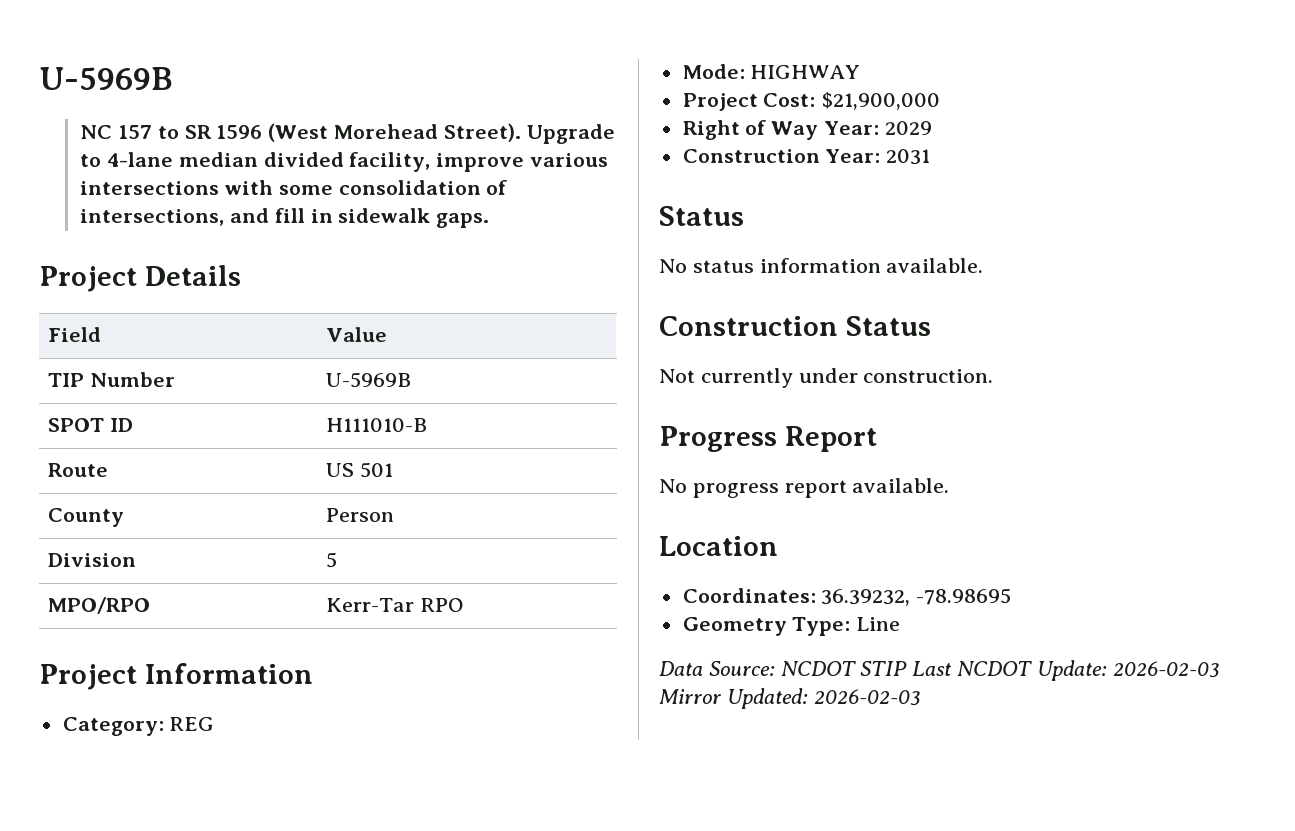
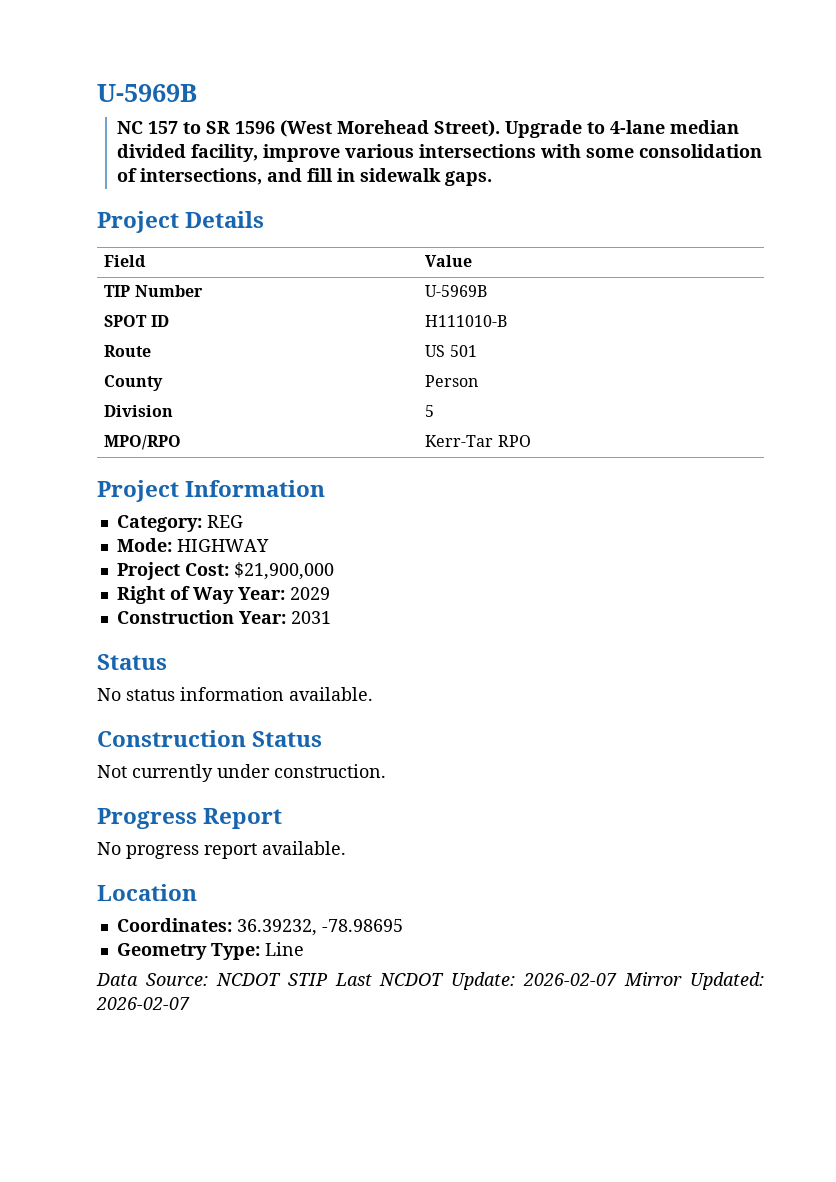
[1112,661,1220,678] 2026-02-03 -> [523,973,618,986] 2026-02-07
[813,689,921,706] 2026-02-03 -> [96,997,190,1010] 2026-02-07

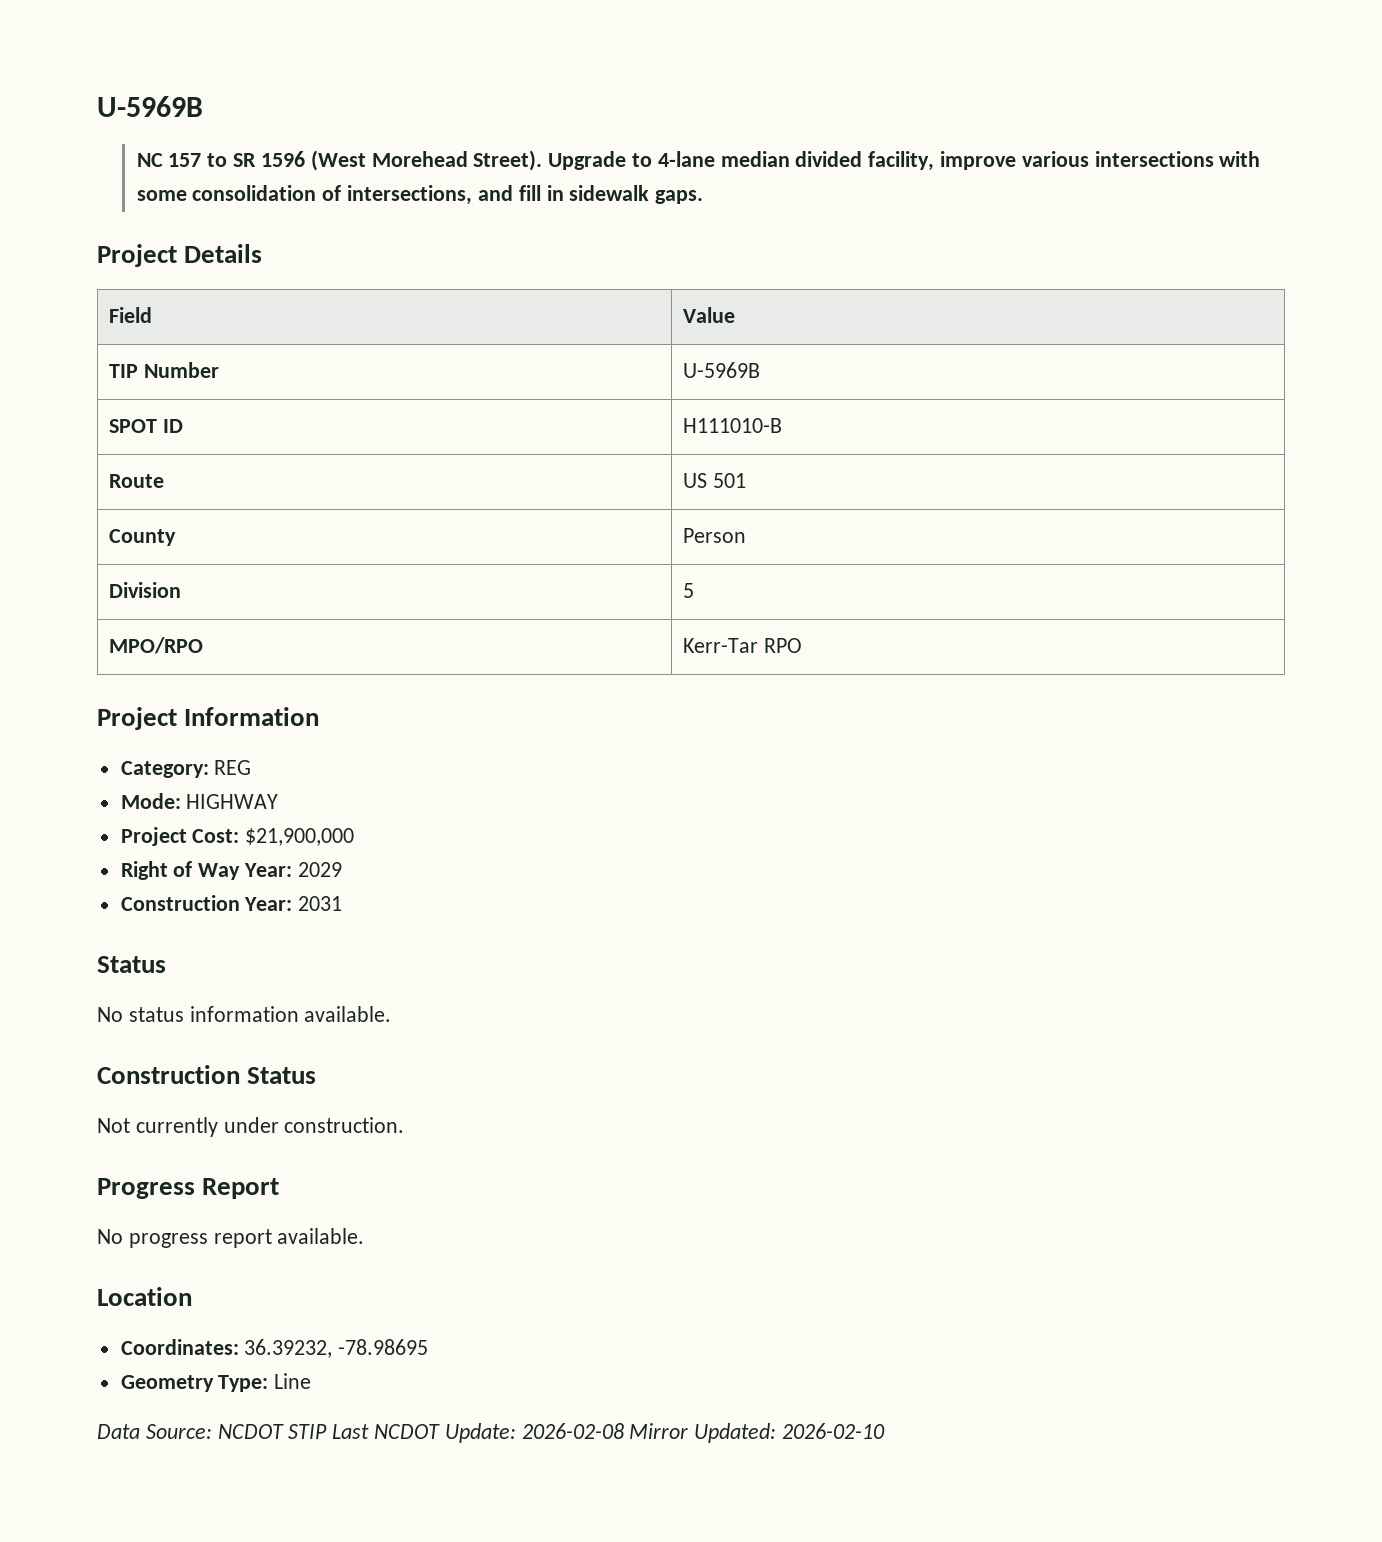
[523,973,618,986] 2026-02-07 -> [521,1423,624,1439] 2026-02-08
[96,997,190,1010] 2026-02-07 -> [782,1423,886,1439] 2026-02-10

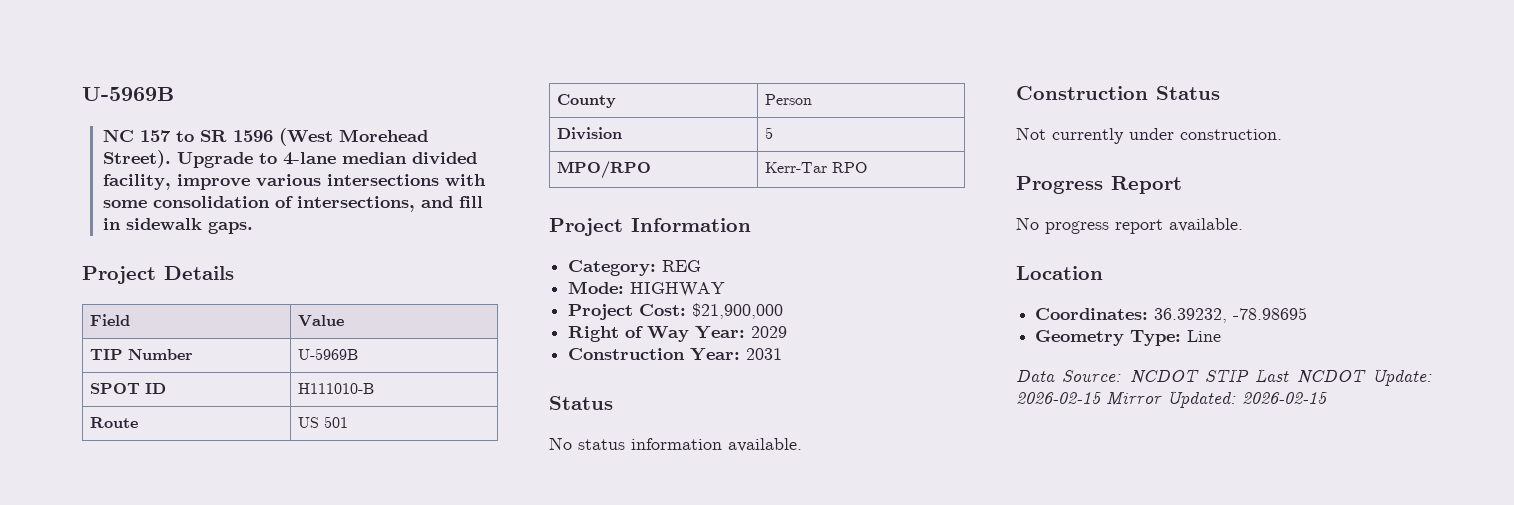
[521,1423,624,1439] 2026-02-08 -> [1016,392,1102,404] 2026-02-15
[782,1423,886,1439] 2026-02-10 -> [1242,392,1328,404] 2026-02-15

